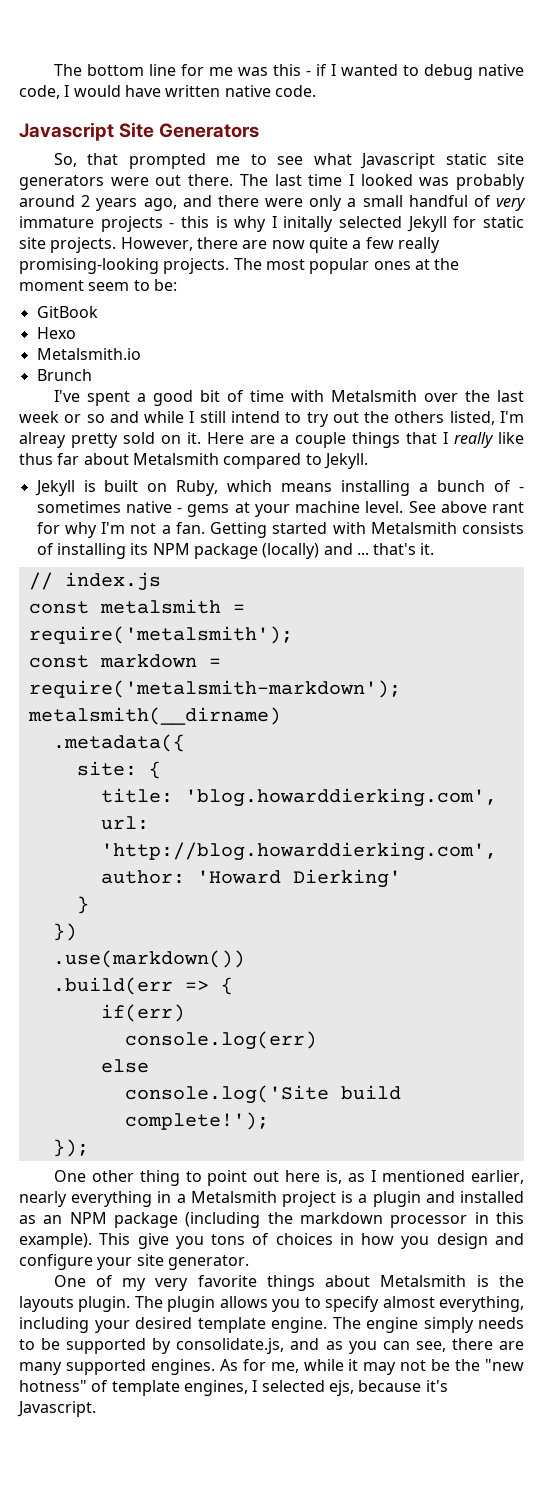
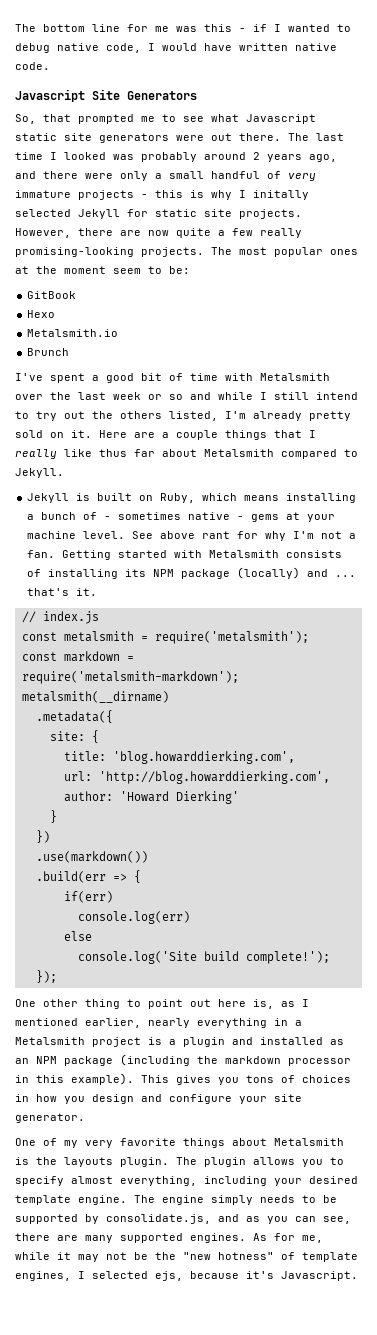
[19,432,66,448] alreay -> [253,411,302,421] already
[137,1233,169,1249] give -> [176,1075,211,1085] gives

